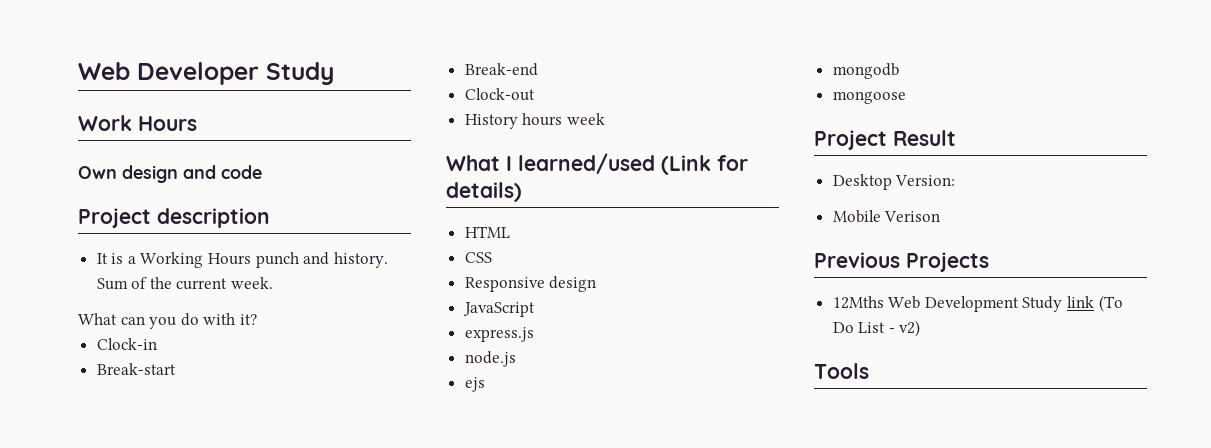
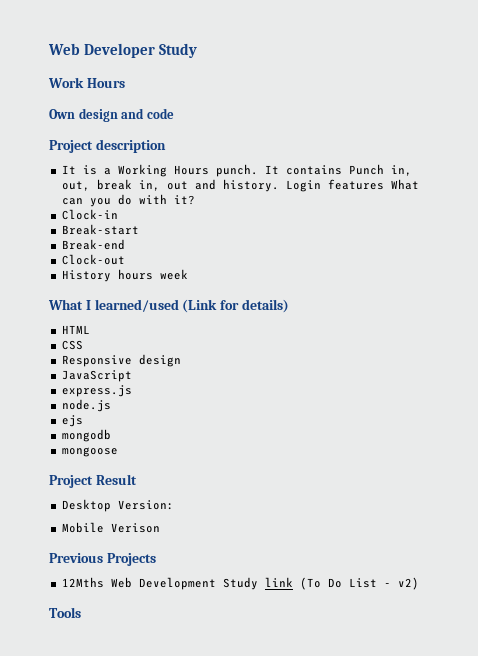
[255,252,388,268] [96,277,274,290] punch and history. Sum of the current week. // -> [215,164,412,177] [61,179,384,192] punch. It contains Punch in, out, break in, out and history. Login features

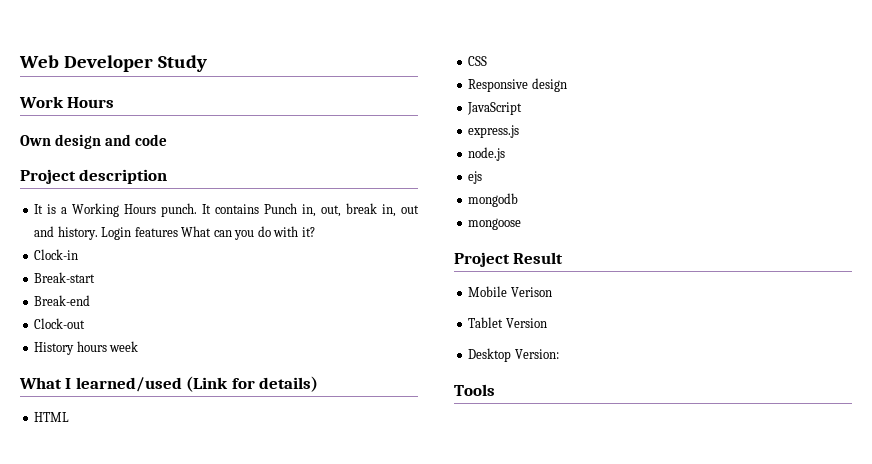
[61,499,174,512] [61,522,160,533] [49,553,156,566] [61,577,419,590] Desktop Version: // Mobile Verison // Previous Projects // 12Mths Web Development Study link (To Do List - v2) -> [468,286,552,297] [468,317,547,328] [468,348,559,362] Mobile Verison // Tablet Version // Desktop Version:

